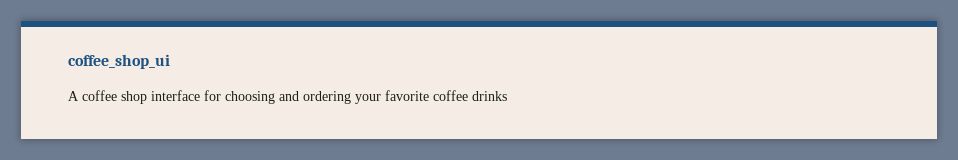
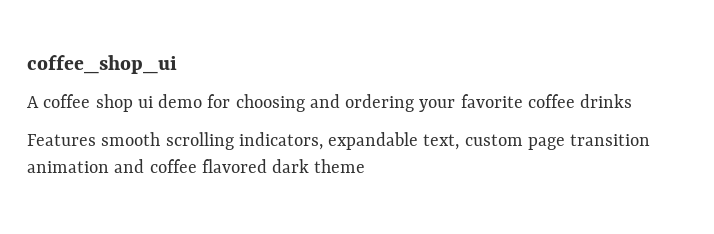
[151,90,200,101] interface -> [137,94,203,108] ui demo
(507, 96) none -> [27,132,651,150] [27,159,366,173] // Features smooth scrolling indicators, expandable text, custom page transition animation and coffee flavored dark theme

